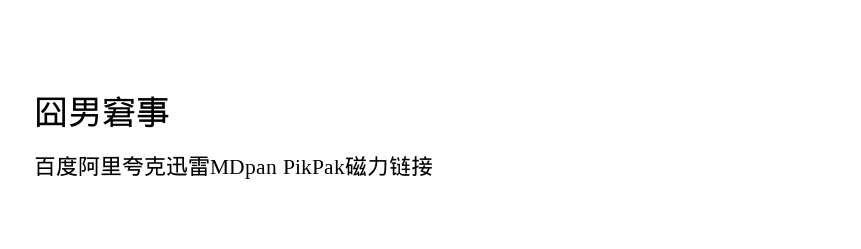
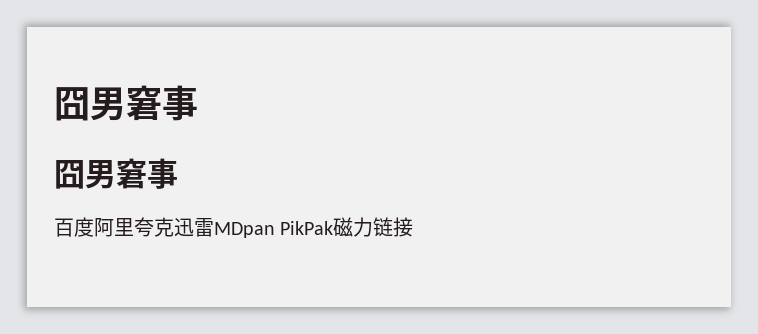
[34,96,170,128] 囧男窘事 -> [54,85,198,121] [54,158,178,189] 囧男窘事 // 囧男窘事

